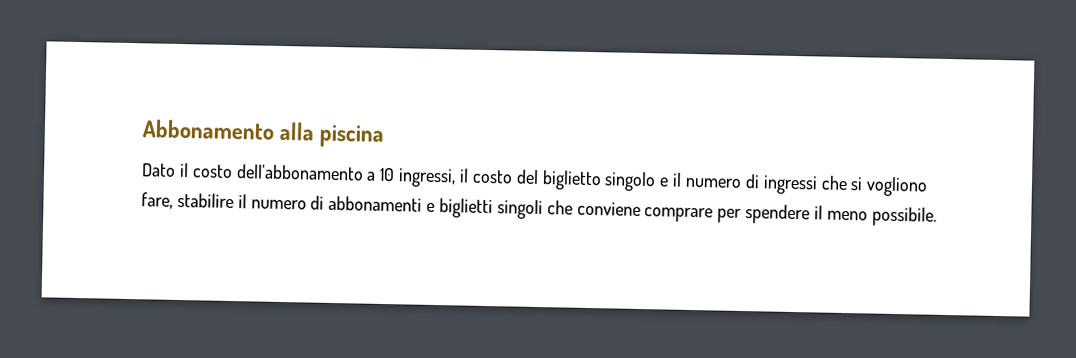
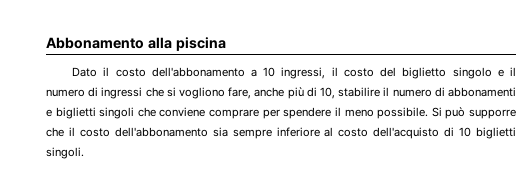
(173, 200) none -> [254,87,335,99] anche più di 10,
(937, 216) none -> [431,107,517,119] [46,127,517,139] [46,147,84,159] Si può supporre che il costo dell'abbonamento sia sempre inferiore al costo dell'acquisto di 10 biglietti singoli.

